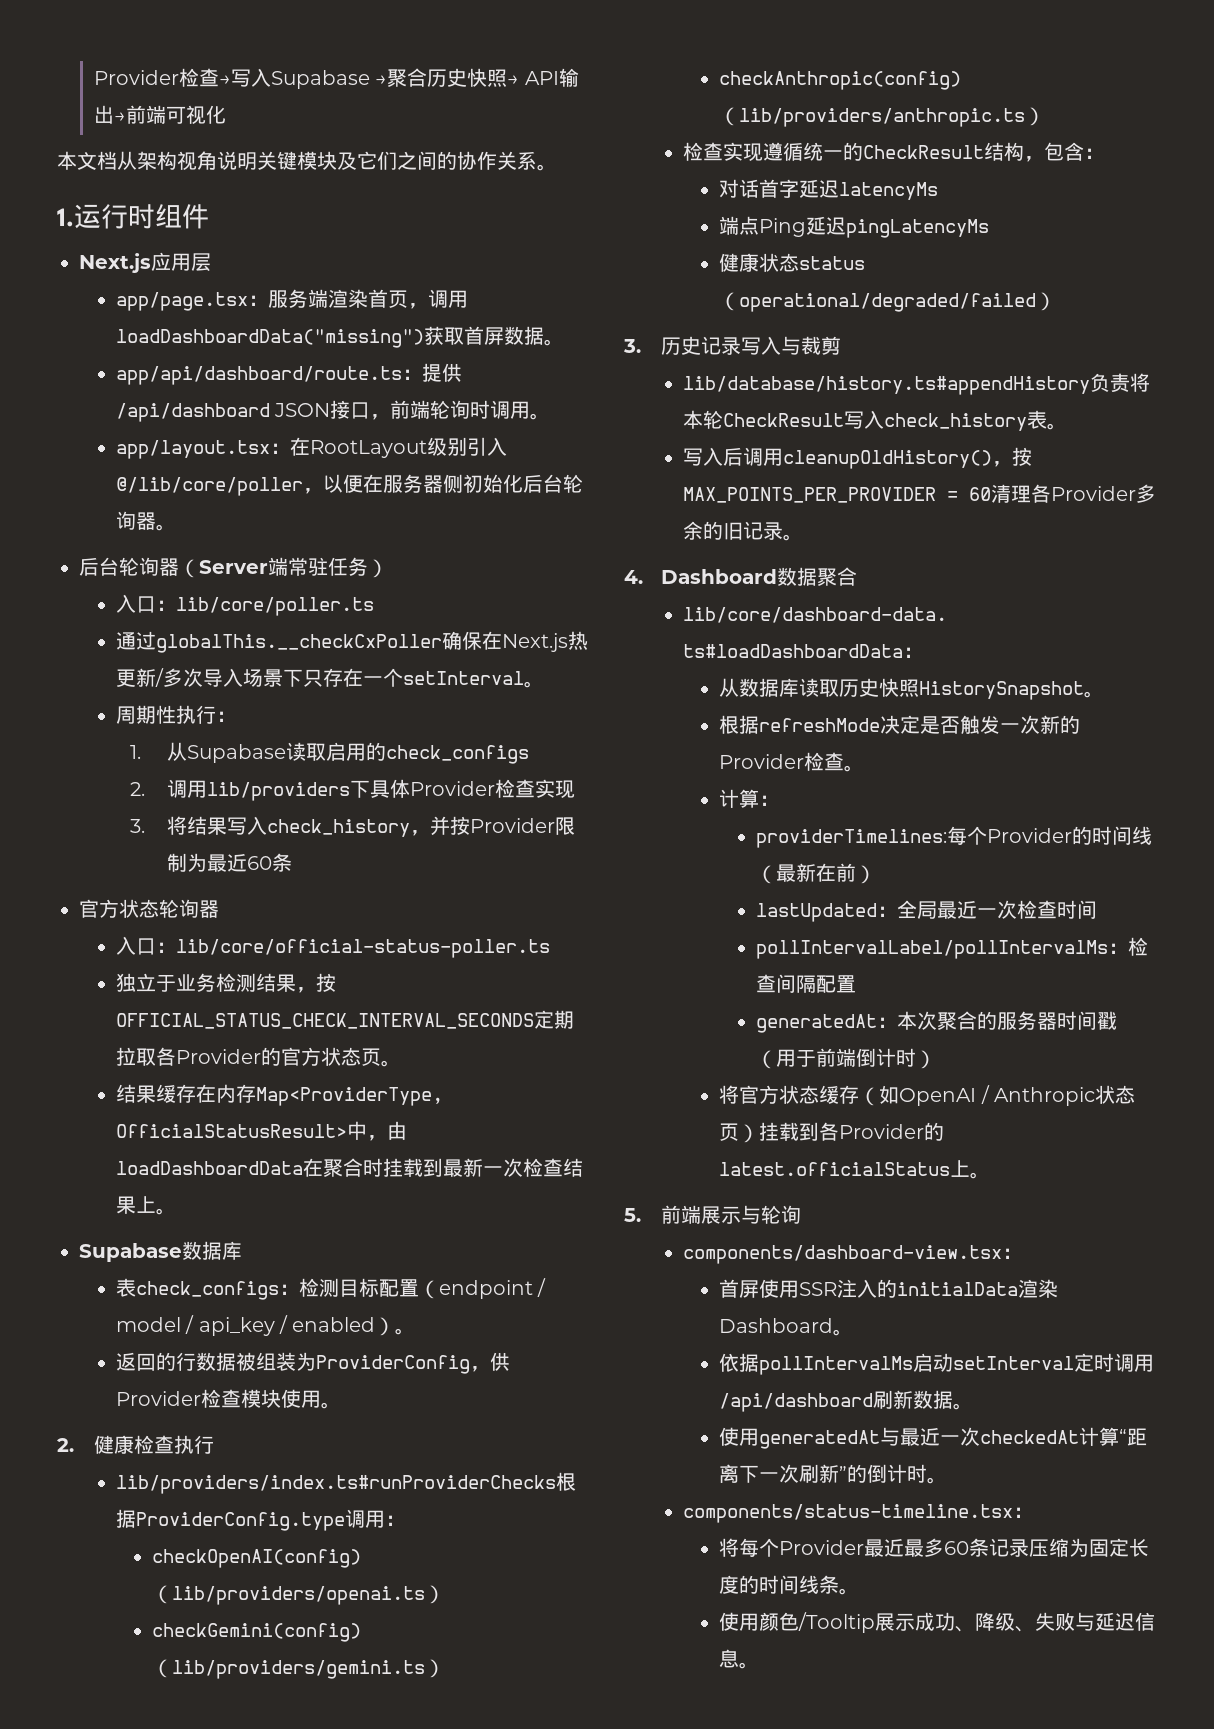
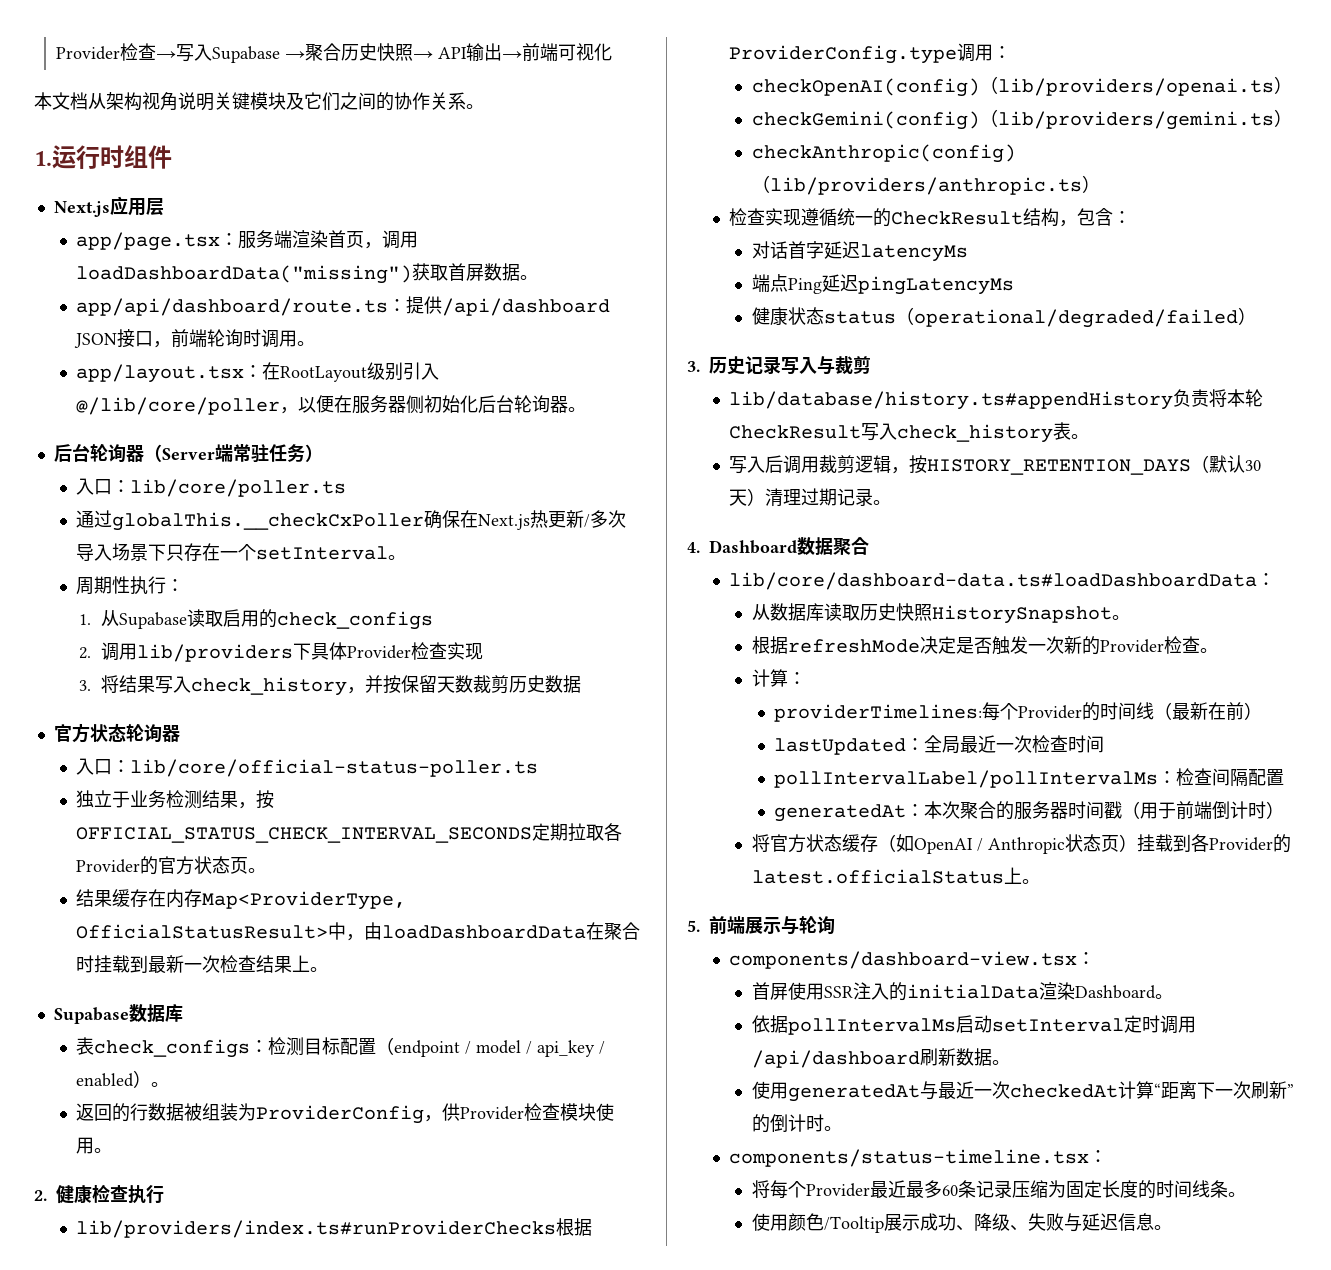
[470,817,576,835] [167,853,293,872] Provider限制为最近60条 -> [401,675,582,694] 保留天数裁剪历史数据
[782,447,1032,469] [682,484,1156,503] [682,521,743,540] cleanupOldHistory()，按MAX_POINTS_PER_PROVIDER = 60清理各Provider多余的旧 -> [819,455,1262,475] [729,488,838,507] 裁剪逻辑，按HISTORY_RETENTION_DAYS（默认30天）清理过期

